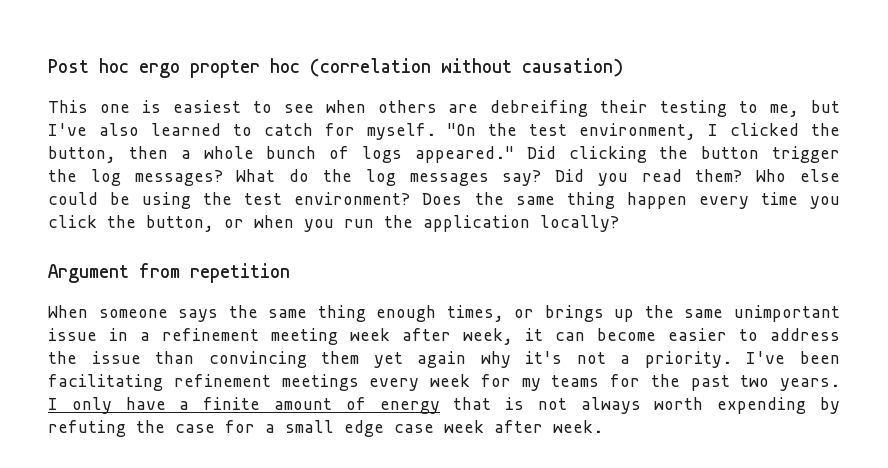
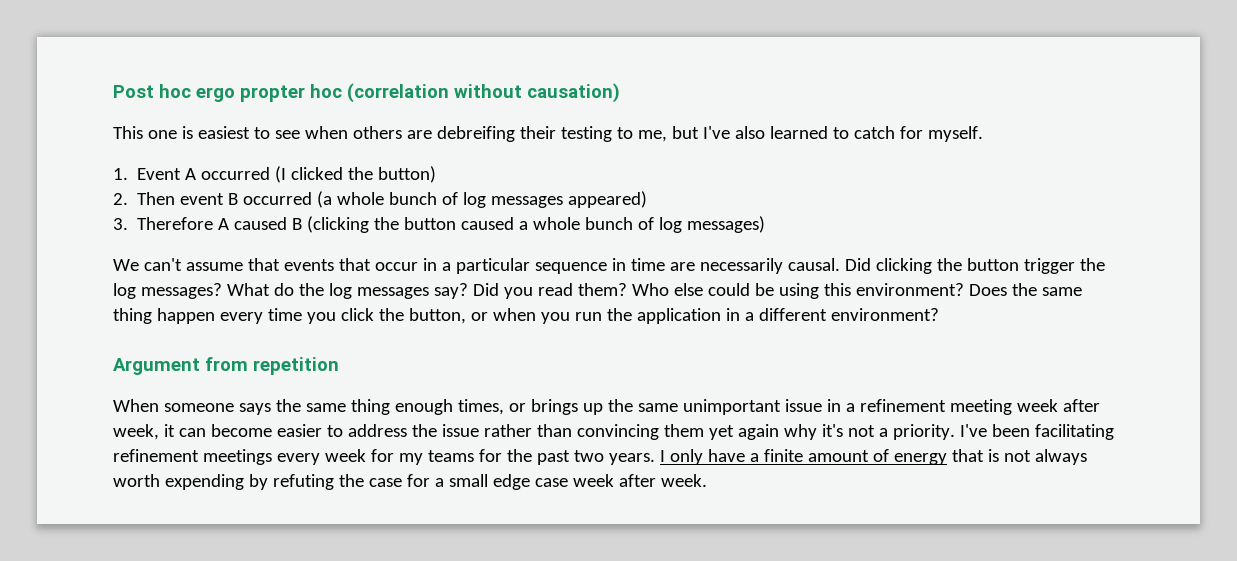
[447,123,840,140] [48,146,514,163] "On the test environment, I clicked the button, then a whole bunch of logs appeared." -> [113,166,437,183] [113,191,648,208] [113,216,766,233] [113,258,840,274] // 1. Event A occurred (I clicked the button) // 2. Then event B occurred (a whole bunch of log messages appeared) // 3. Therefore A caused B (clicking the button caused a whole bunch of log messages) // We can't assume that events that occur in a particular sequence in time are necessarily causal.
[203,192,283,205] the test -> [823,283,851,296] this
[540,215,619,232] locally? -> [725,308,939,321] in a different environment?
(141, 357) none -> [483,424,532,437] rather

